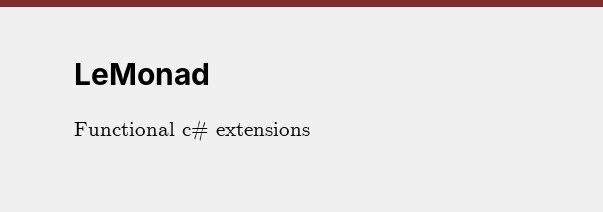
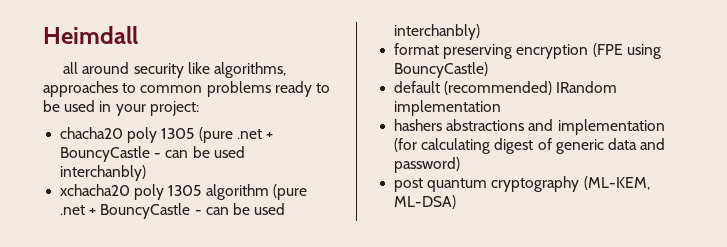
[74,63,210,85] [74,119,310,142] LeMonad // Functional c# extensions -> [43,26,138,44] [63,62,287,78] [43,81,330,97] [43,100,199,116] [60,127,273,143] [60,146,245,162] [60,165,147,181] [60,184,307,200] [60,203,286,219] [394,24,481,40] [394,43,661,59] [394,62,489,78] [394,81,618,95] [394,100,502,116] [394,119,665,135] [394,138,666,154] [394,157,461,173] [394,176,650,192] [394,195,457,209] Heimdall // all around security like algorithms, approaches to common problems ready to be used in your project: // chacha20 poly 1305 (pure .net + BouncyCastle - can be used interchanbly) // xchacha20 poly 1305 algorithm (pure .net + BouncyCastle - can be used interchanbly) // format preserving encryption (FPE using BouncyCastle) // default (recommended) IRandom implementation // hashers abstractions and implementation (for calculating digest of generic data and password) // post quantum cryptography (ML-KEM, ML-DSA)

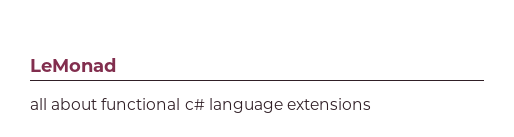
[43,26,138,44] Heimdall -> [30,58,116,72] LeMonad
[82,62,287,78] [43,81,330,97] [43,100,199,116] [60,127,273,143] [60,146,245,162] [60,165,147,181] [60,184,307,200] [60,203,286,219] [394,24,481,40] [394,43,661,59] [394,62,489,78] [394,81,618,95] [394,100,502,116] [394,119,665,135] [394,138,666,154] [394,157,461,173] [394,176,650,192] [394,195,457,209] around security like algorithms, approaches to common problems ready to be used in your project: // chacha20 poly 1305 (pure .net + BouncyCastle - can be used interchanbly) // xchacha20 poly 1305 algorithm (pure .net + BouncyCastle - can be used interchanbly) // format preserving encryption (FPE using BouncyCastle) // default (recommended) IRandom implementation // hashers abstractions and implementation (for calculating digest of generic data and password) // post quantum cryptography (ML-KEM, ML-DSA) -> [51,98,371,113] about functional c# language extensions

